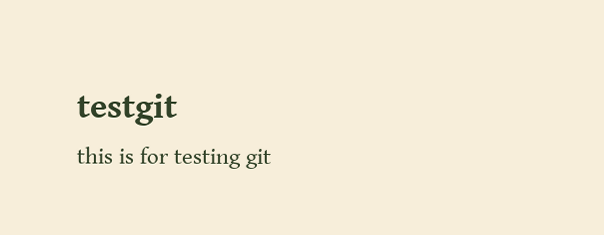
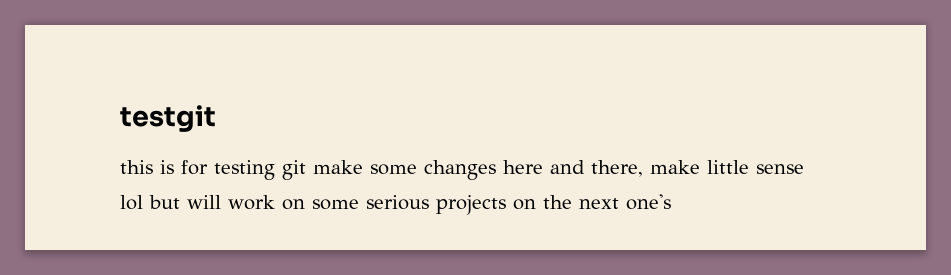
(272, 158) none -> [313,160,804,180] [120,194,671,215] make some changes here and there, make little sense lol but will work on some serious projects on the next one's

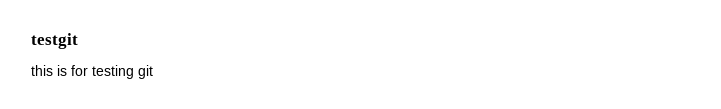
[313,160,804,180] [120,194,671,215] make some changes here and there, make little sense lol but will work on some serious projects on the next one's -> (153, 72) none

